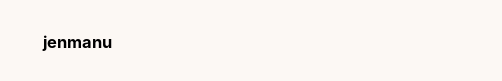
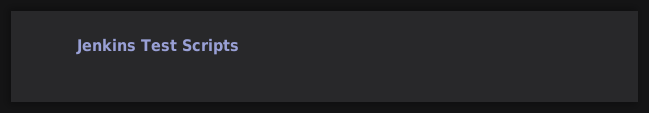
[42,35,112,51] jenmanu -> [76,38,239,55] Jenkins Test Scripts

